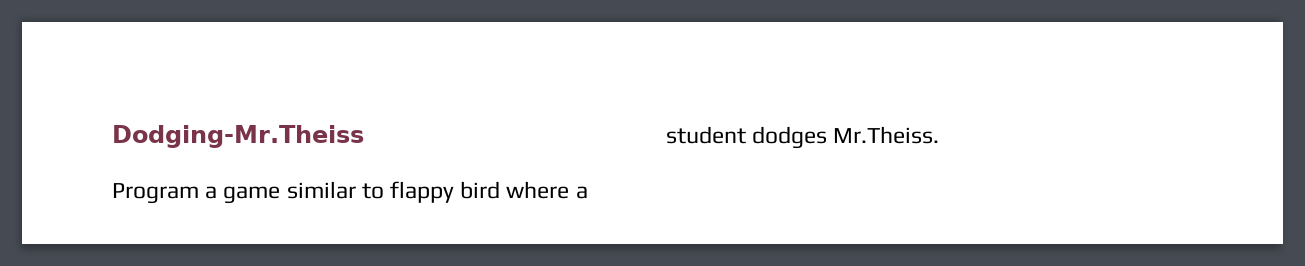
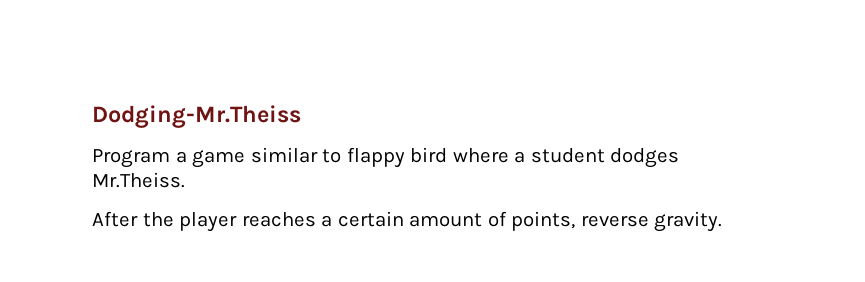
(940, 135) none -> [92,211,723,232] // After the player reaches a certain amount of points, reverse gravity.

